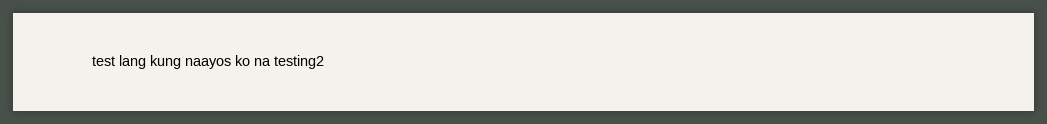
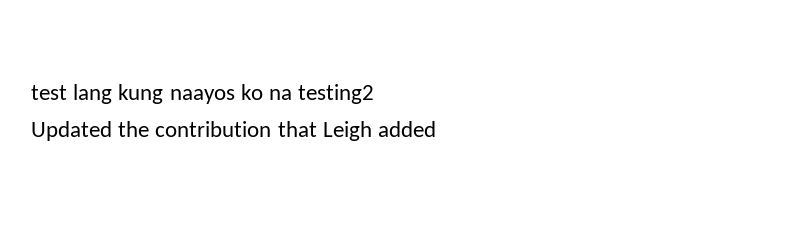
(324, 62) none -> [31,121,437,141] // Updated the contribution that Leigh added

